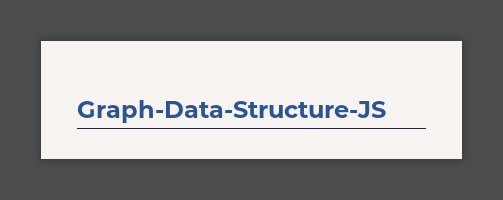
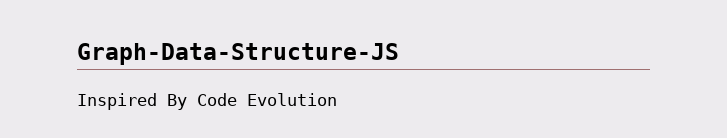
(386, 111) none -> [77,93,337,110] // Inspired By Code Evolution

